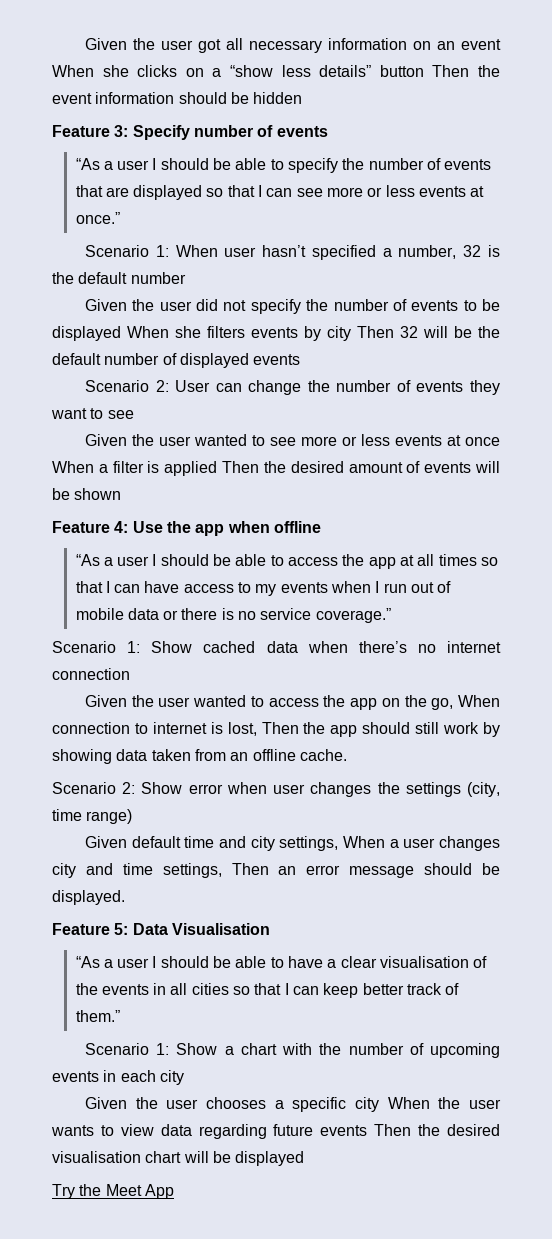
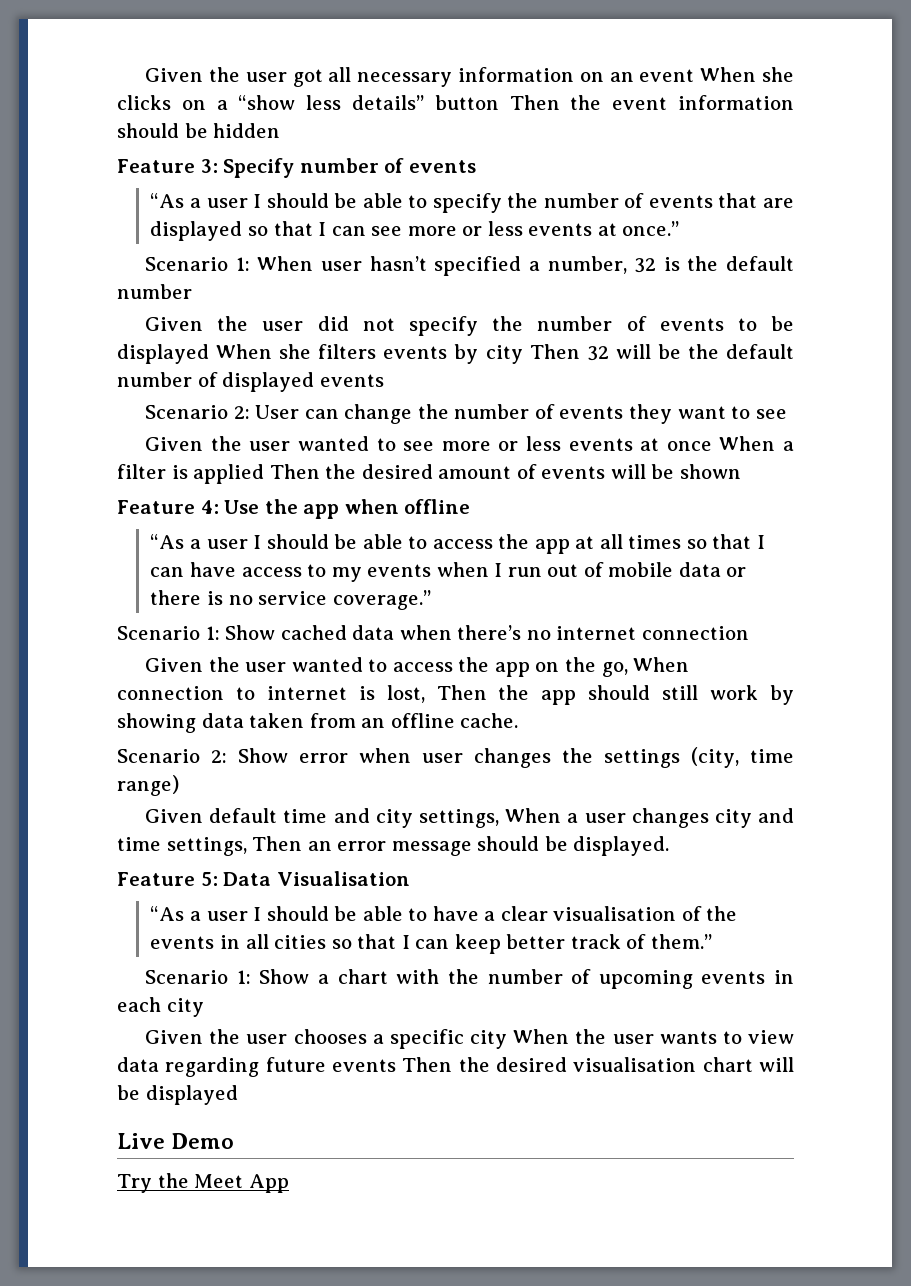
(305, 1158) none -> [117,1133,235,1149] // Live Demo

